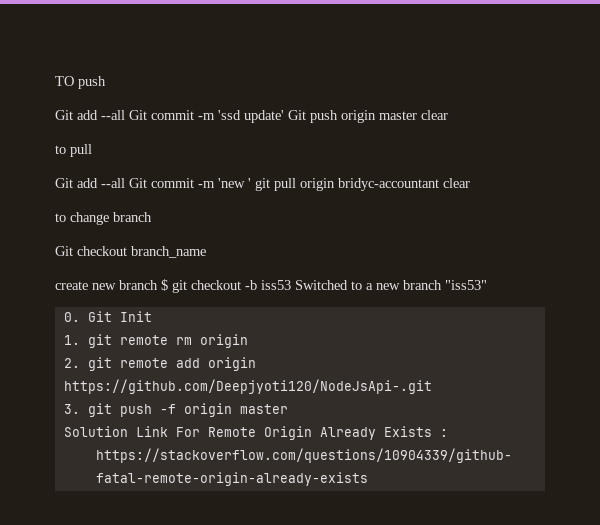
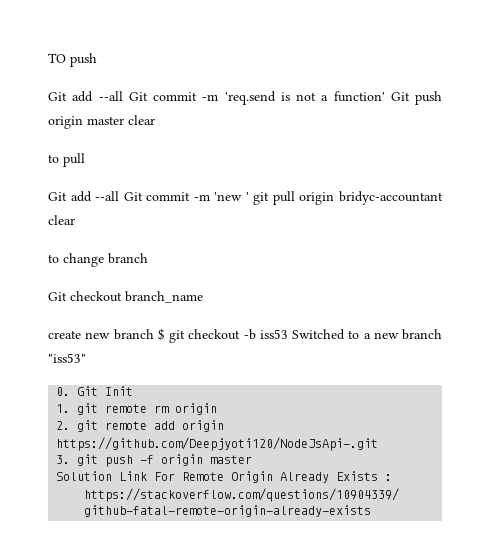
[218,110,284,123] 'ssd update' -> [224,91,385,105] 'req.send is not a function'

